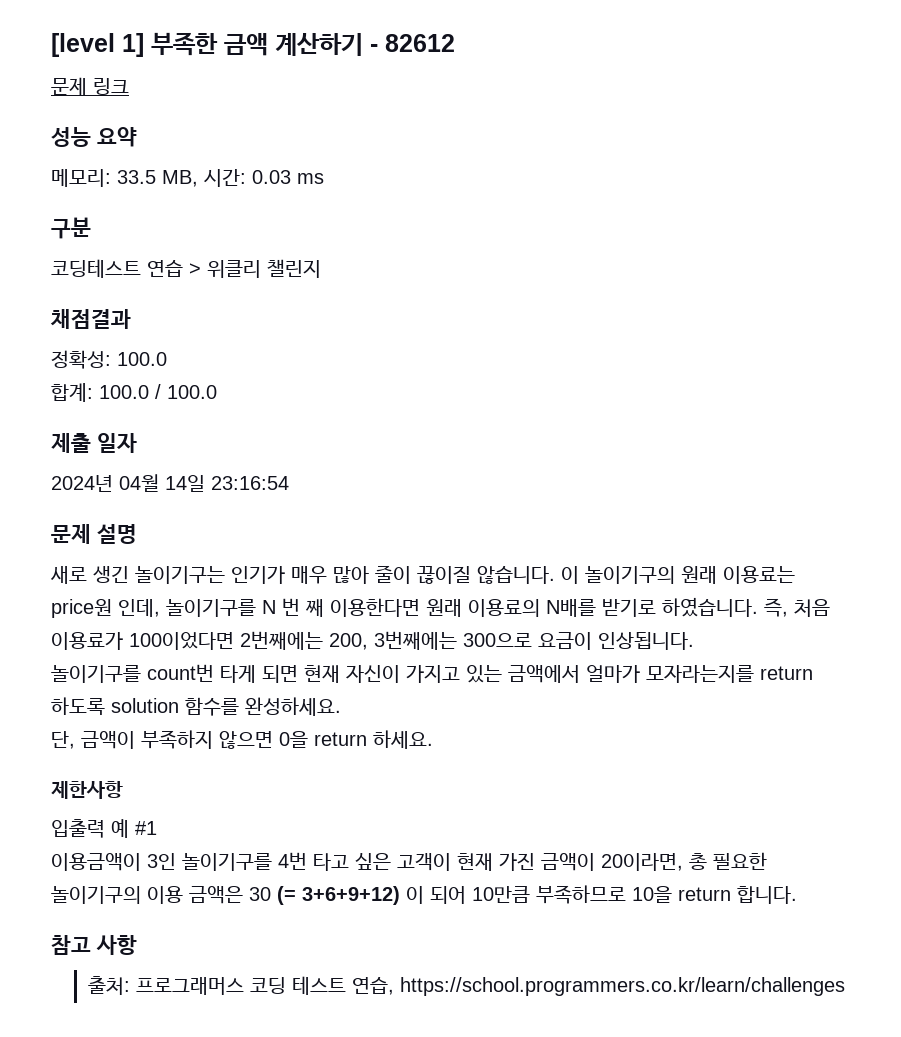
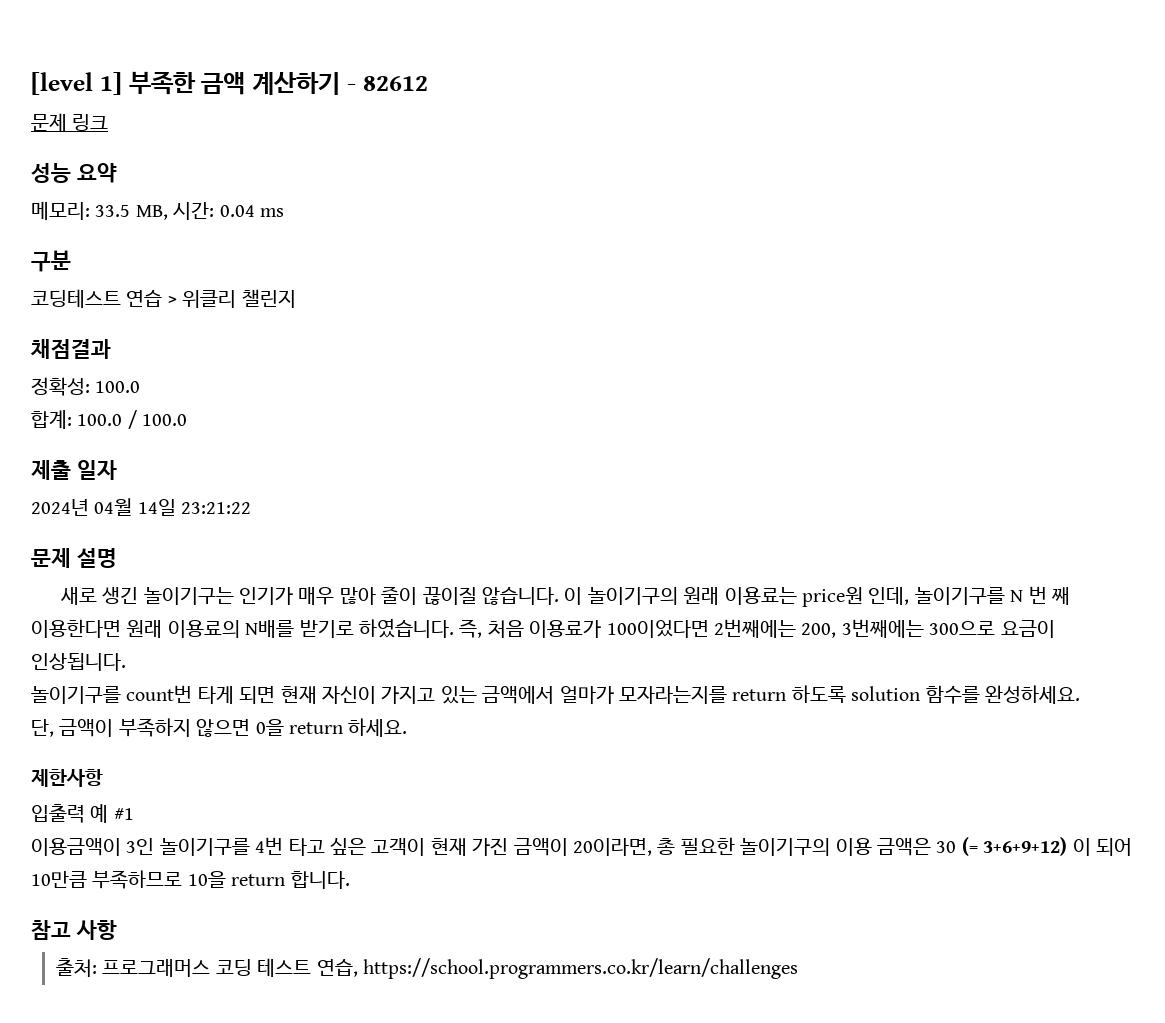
[252,170,291,184] 0.03 -> [219,205,255,217] 0.04
[211,476,289,490] 23:16:54 -> [181,502,252,514] 23:21:22

